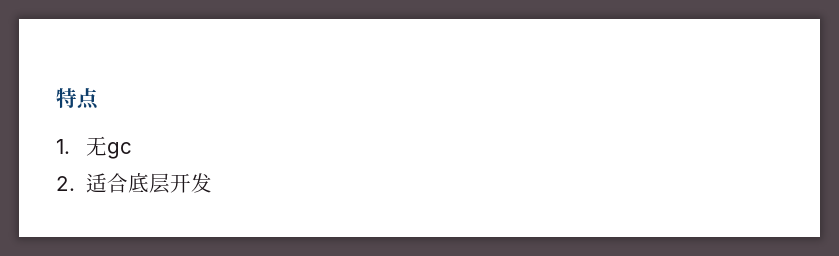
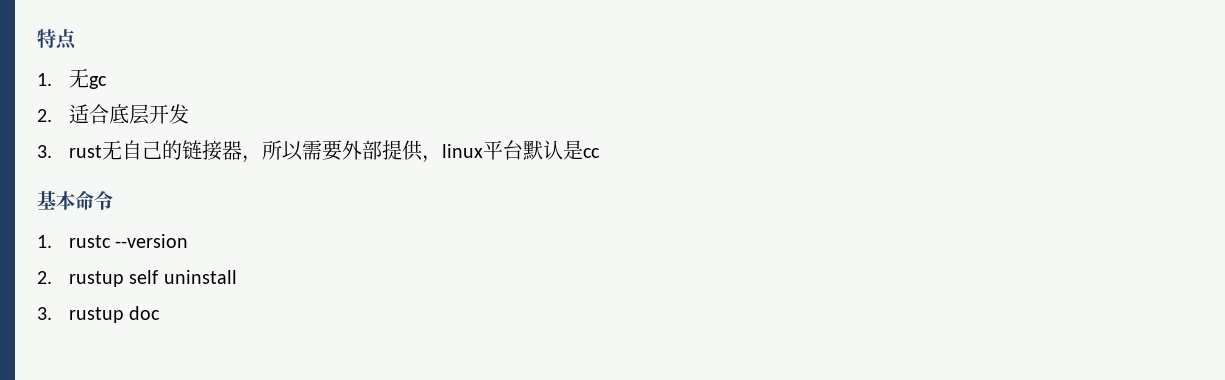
(212, 183) none -> [37,140,600,163] [37,191,113,210] [37,234,189,248] [37,270,237,287] [37,306,161,323] // 3. rust无自己的链接器，所以需要外部提供，linux平台默认是cc // 基本命令 // 1. rustc --version // 2. rustup self uninstall // 3. rustup doc

